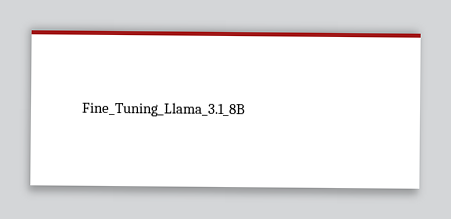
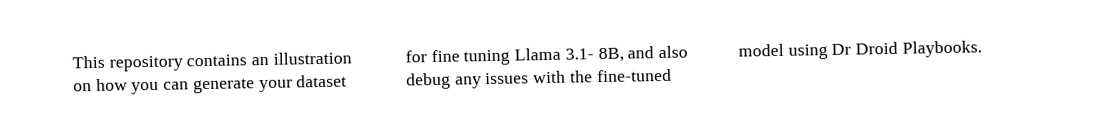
[81,101,246,118] Fine_Tuning_Llama_3.1_8B -> [72,51,352,72] [73,74,348,95] [405,45,689,66] [406,68,672,90] [738,40,982,60] This repository contains an illustration on how you can generate your dataset for fine tuning Llama 3.1- 8B, and also debug any issues with the fine-tuned model using Dr Droid Playbooks.

